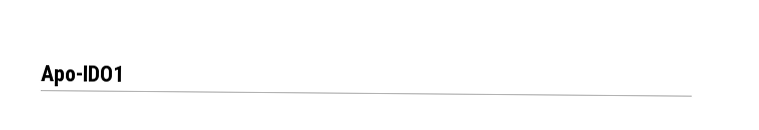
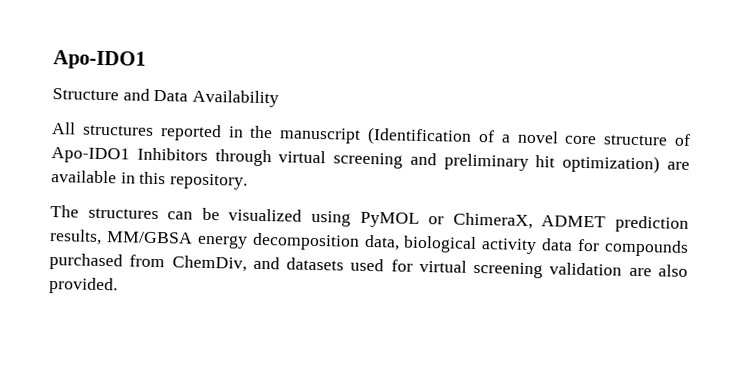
[40,65,124,87] Apo-IDO1 -> [53,50,146,70] [52,88,280,108] [52,122,692,146] [51,147,690,174] [51,170,249,190] [50,205,690,233] [49,229,690,257] [49,253,688,279] [49,277,118,295] Apo-IDO1 // Structure and Data Availability // All structures reported in the manuscript (Identification of a novel core structure of Apo-IDO1 Inhibitors through virtual screening and preliminary hit optimization) are available in this repository. // The structures can be visualized using PyMOL or ChimeraX, ADMET prediction results, MM/GBSA energy decomposition data, biological activity data for compounds purchased from ChemDiv, and datasets used for virtual screening validation are also provided.

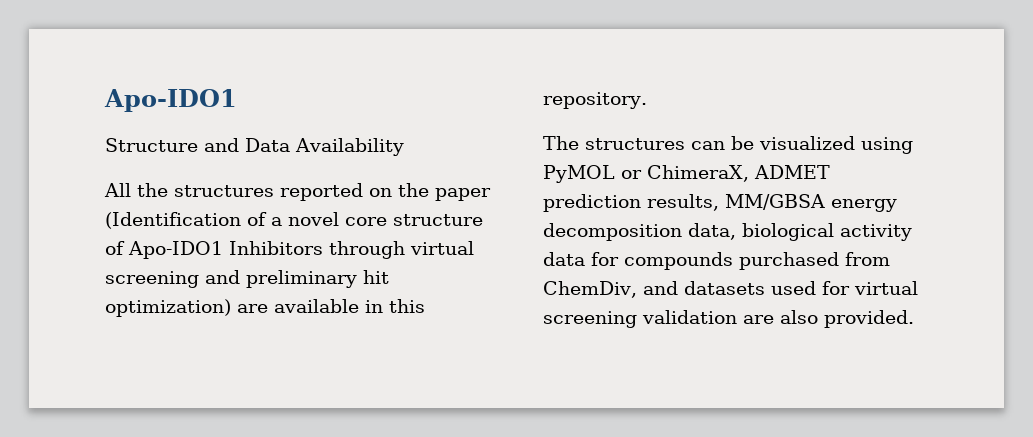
(76, 128) none -> [137,183,168,197] the
[227,125,362,144] in the manuscript -> [369,183,491,201] on the paper

